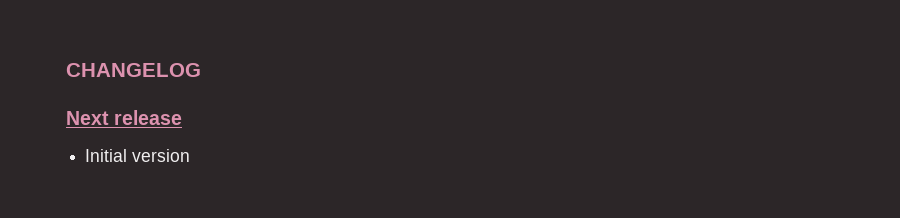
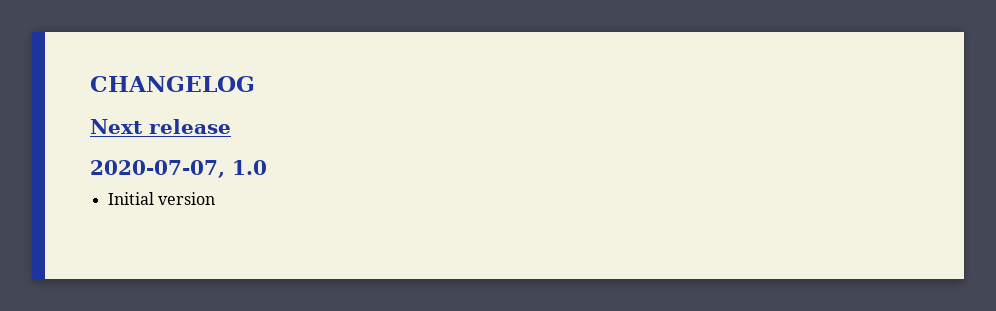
(183, 117) none -> [90,160,267,178] // 2020-07-07, 1.0

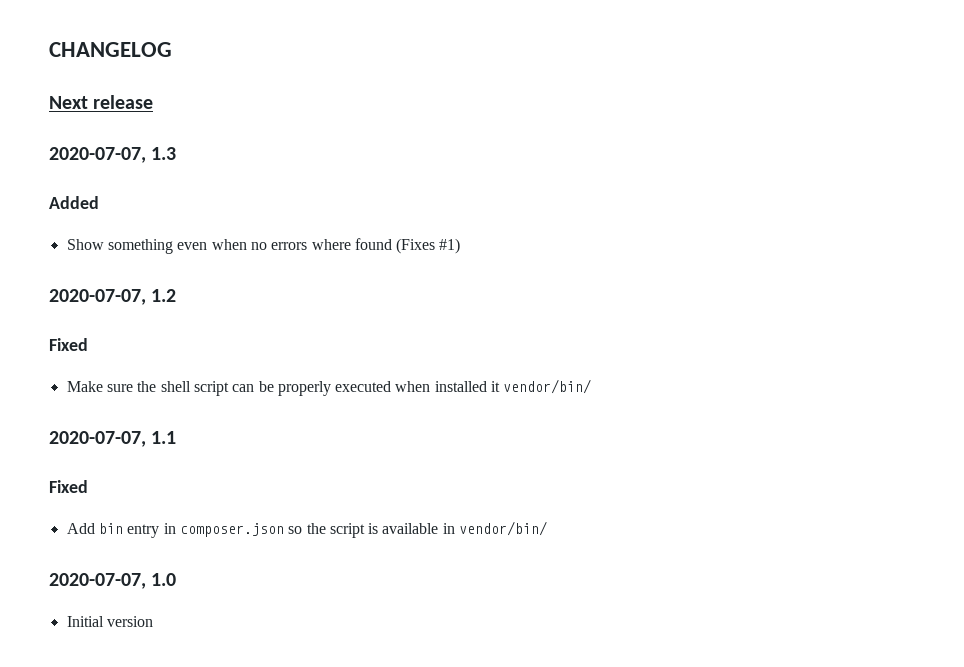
(231, 126) none -> [49,147,177,163] [49,196,99,209] [66,238,461,254] [49,289,177,305] [49,338,88,351] [66,379,592,396] [49,431,177,447] [49,480,88,493] [66,521,548,538] // 2020-07-07, 1.3 // Added // Show something even when no errors where found (Fixes #1) // 2020-07-07, 1.2 // Fixed // Make sure the shell script can be properly executed when installed it vendor/bin/ // 2020-07-07, 1.1 // Fixed // Add bin entry in composer.json so the script is available in vendor/bin/

